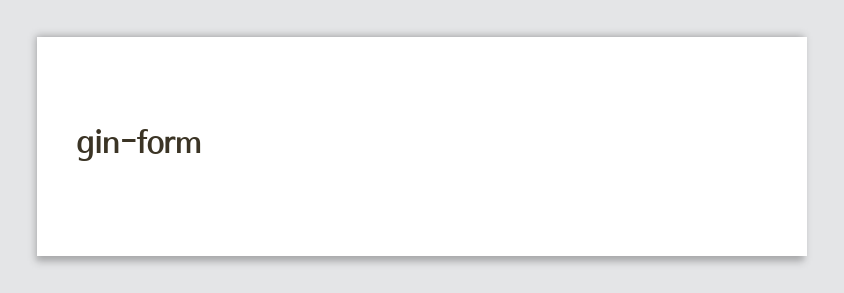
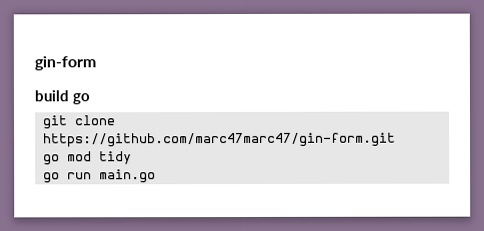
(202, 145) none -> [34,90,91,105] [42,115,117,130] [43,132,397,148] [43,151,133,166] [43,169,157,184] // build go // git clone https://github.com/marc47marc47/gin-form.git // go mod tidy // go run main.go

